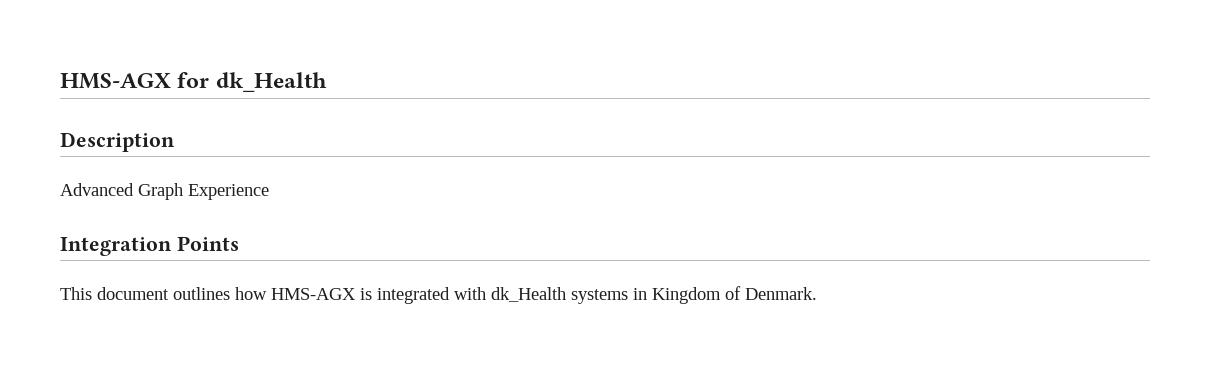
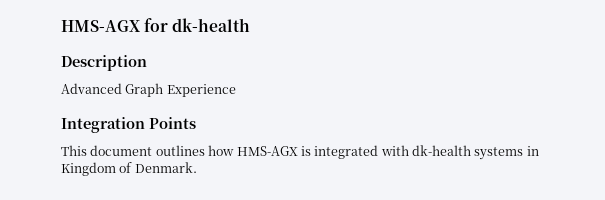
[215,72,327,92] dk_Health -> [172,18,251,32] dk-health
[491,287,566,302] dk_Health -> [412,145,471,156] dk-health

